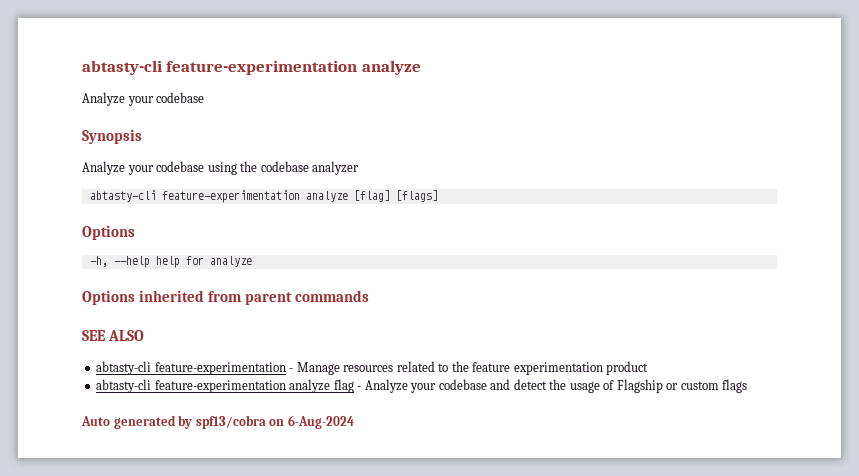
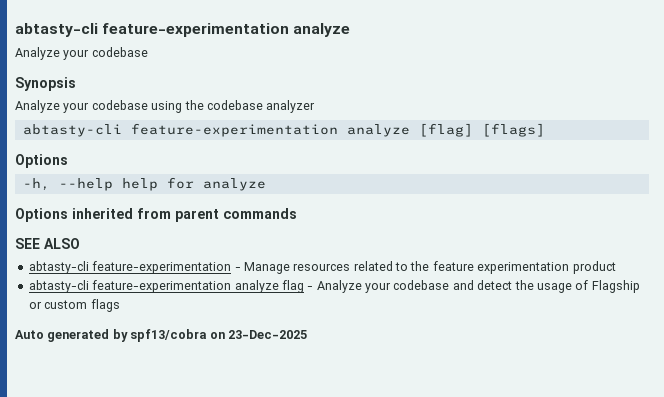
[287,415,354,429] 6-Aug-2024 -> [227,330,307,339] 23-Dec-2025

